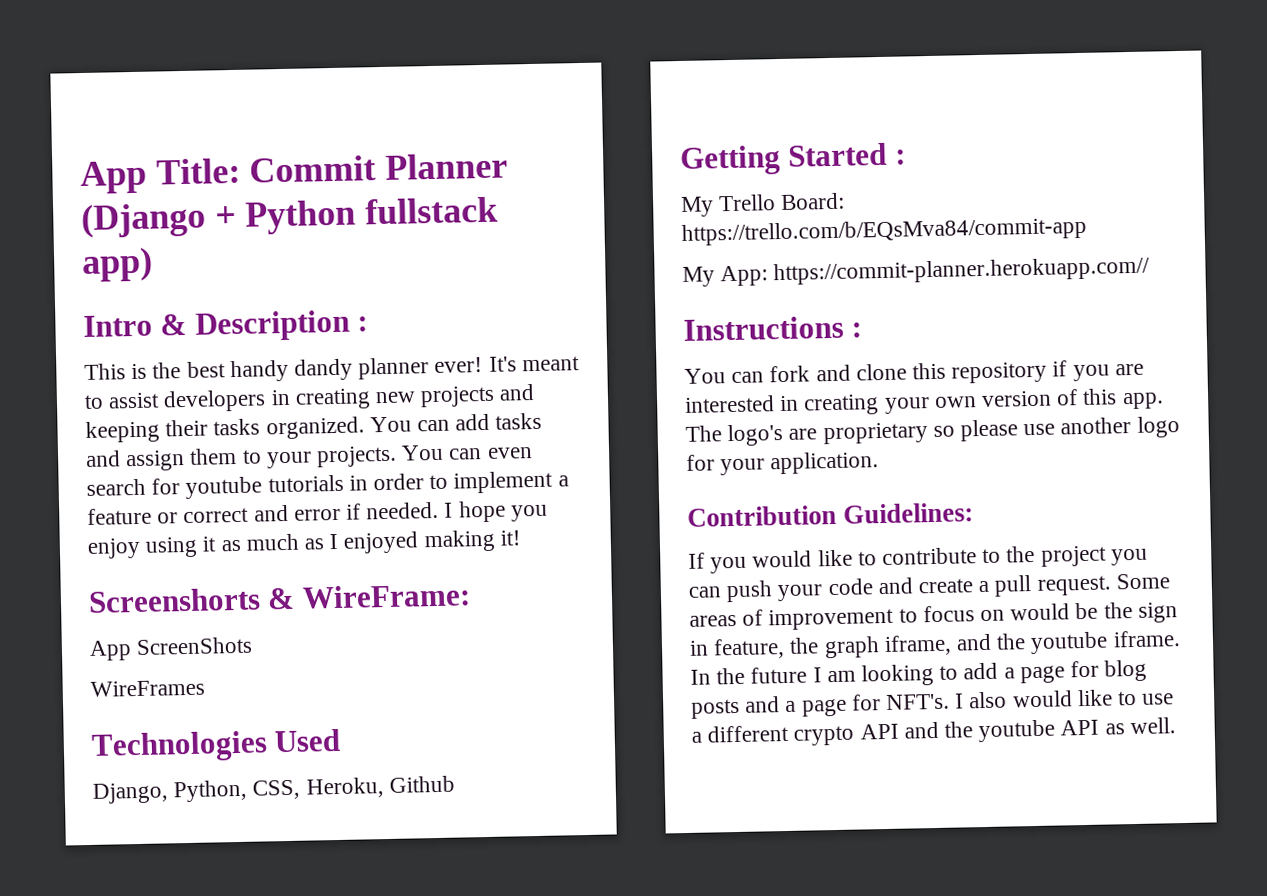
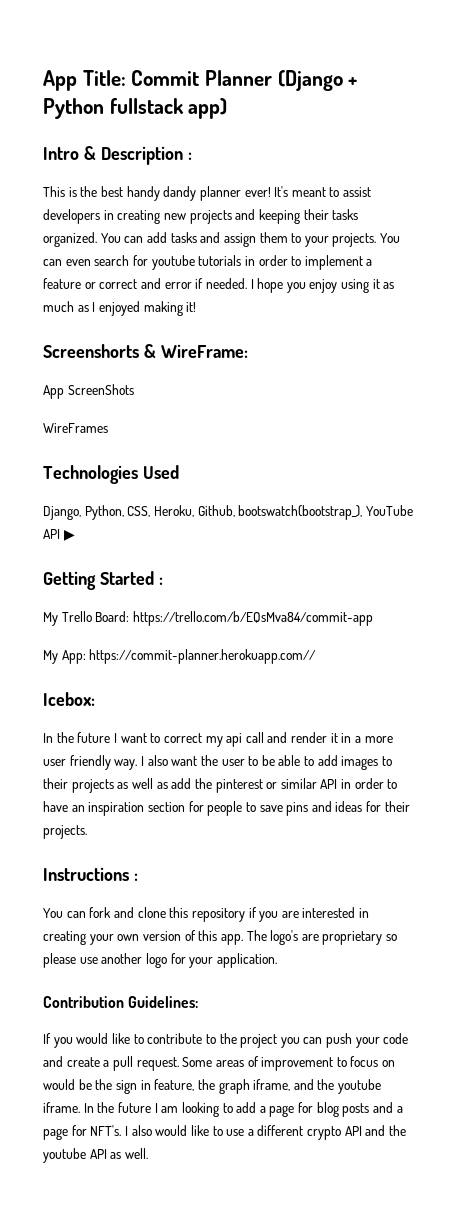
[388,775,455,793] Github -> [197,505,413,520] [43,529,75,541] Github, bootswatch(bootstrap_), YouTube API ▶
(1151, 271) none -> [43,692,95,706] [43,732,393,747] [43,755,393,770] [43,778,398,793] [43,801,410,816] [43,825,87,839] // Icebox: // In the future I want to correct my api call and render it in a more user friendly way. I also want the user to be able to add images to their projects as well as add the pinterest or similar API in order to have an inspiration section for people to save pins and ideas for their projects.

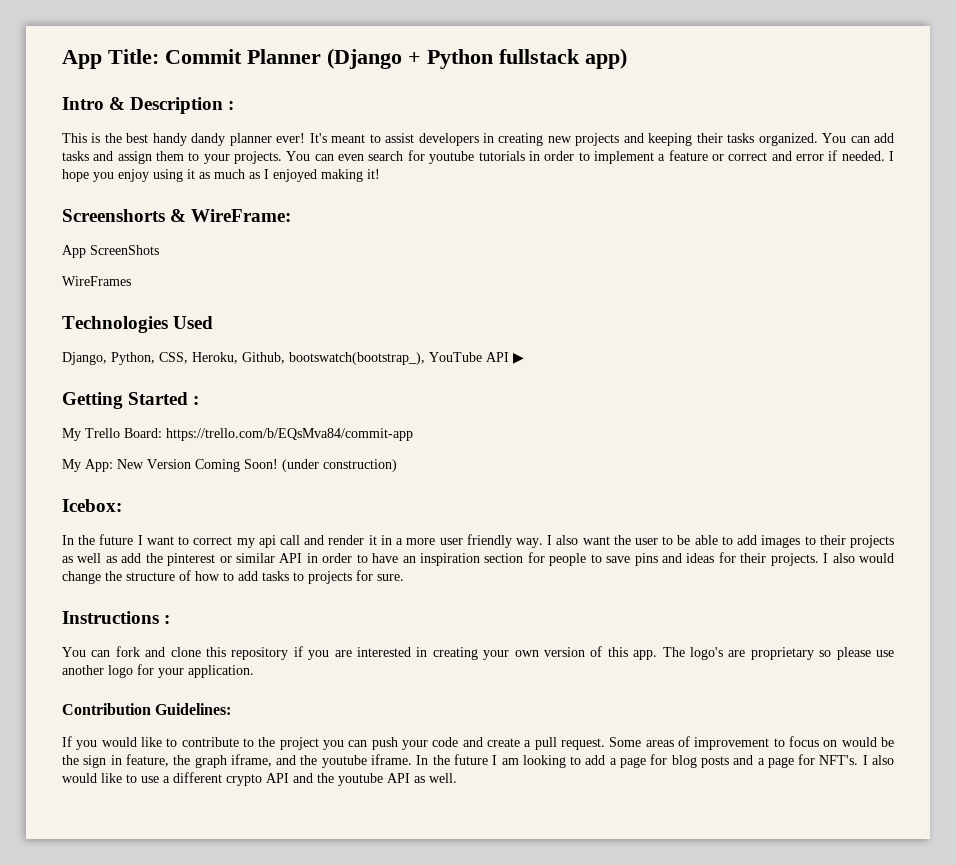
[89,649,317,664] https://commit-planner.herokuapp.com// -> [117,459,397,472] New Version Coming Soon! (under construction)
(87, 832) none -> [823,553,895,563] [62,570,404,584] I also would change the structure of how to add tasks to projects for sure.

